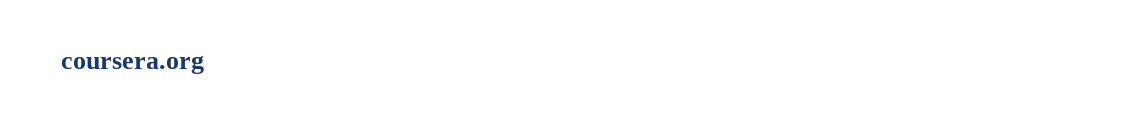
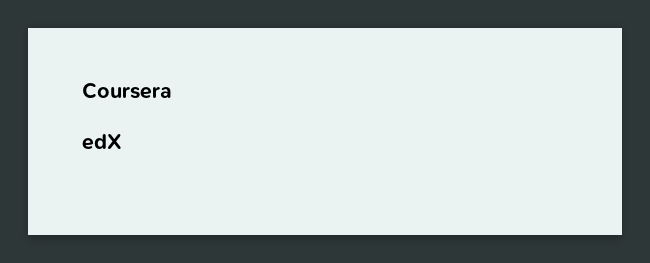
[61,55,204,74] coursera.org -> [82,82,172,99] [82,134,122,150] Coursera // edX

